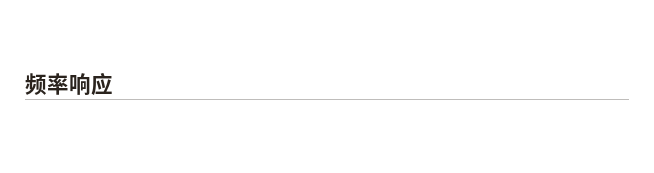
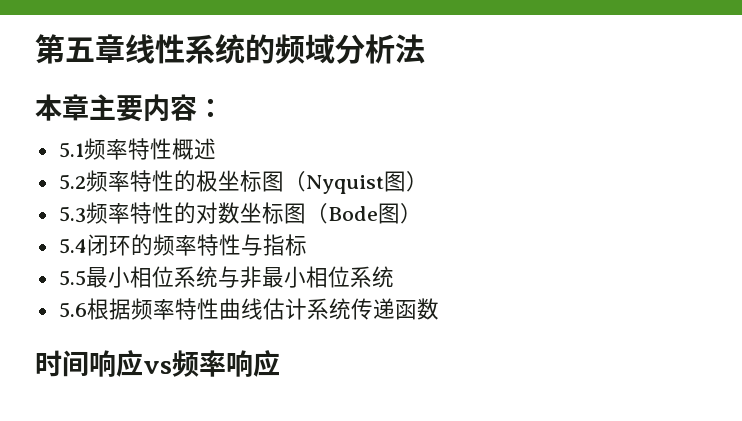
(25, 84) none -> [35,34,425,64] [35,94,224,122] [58,138,216,160] [58,170,428,194] [58,202,422,224] [58,234,307,256] [58,266,394,288] [58,298,439,320] [35,350,172,377] 第五章线性系统的频域分析法 // 本章主要内容： // 5.1频率特性概述 // 5.2频率特性的极坐标图（Nyquist图） // 5.3频率特性的对数坐标图（Bode图） // 5.4闭环的频率特性与指标 // 5.5最小相位系统与非最小相位系统 // 5.6根据频率特性曲线估计系统传递函数 // 时间响应vs

